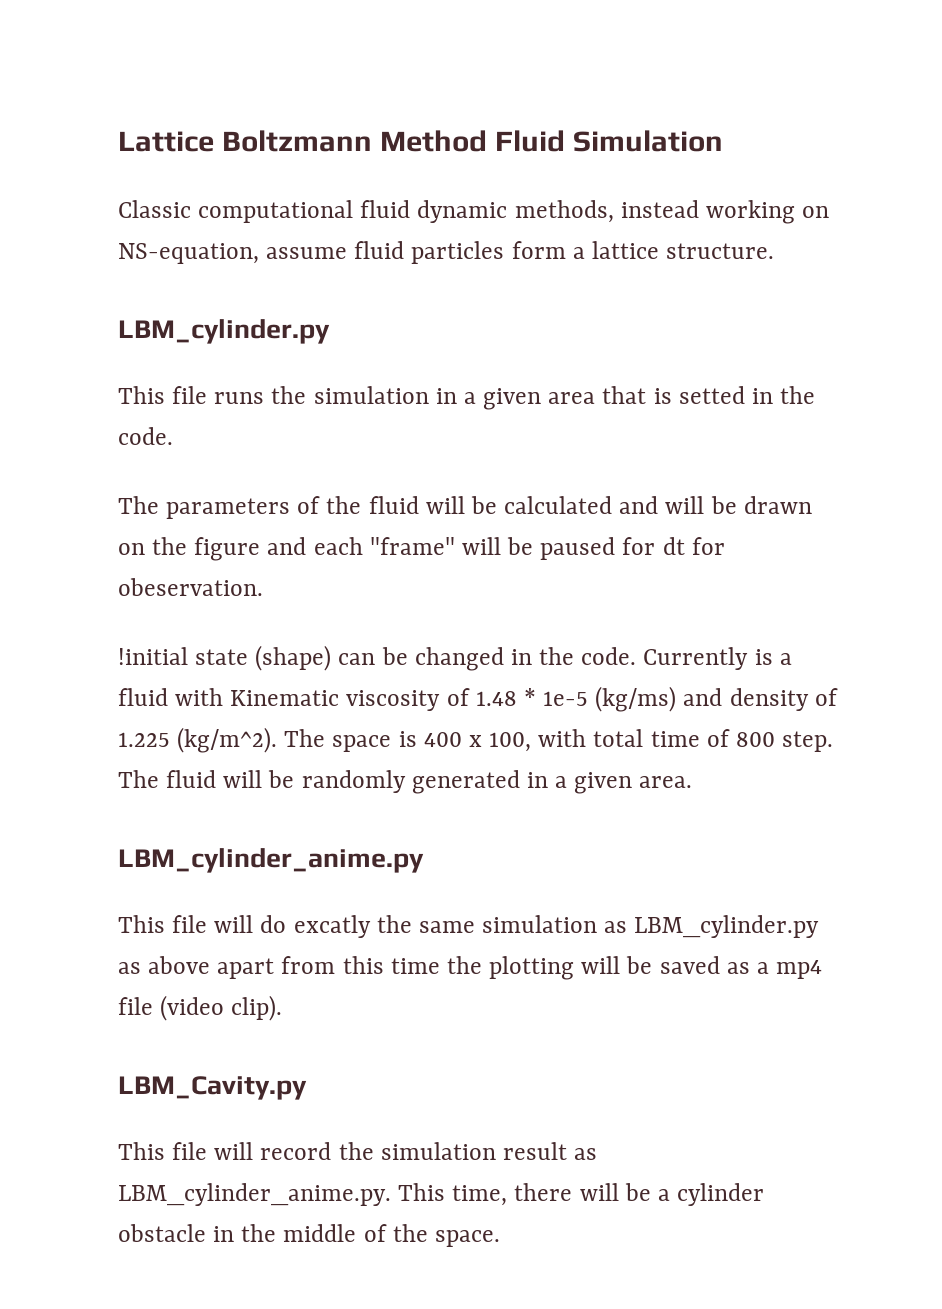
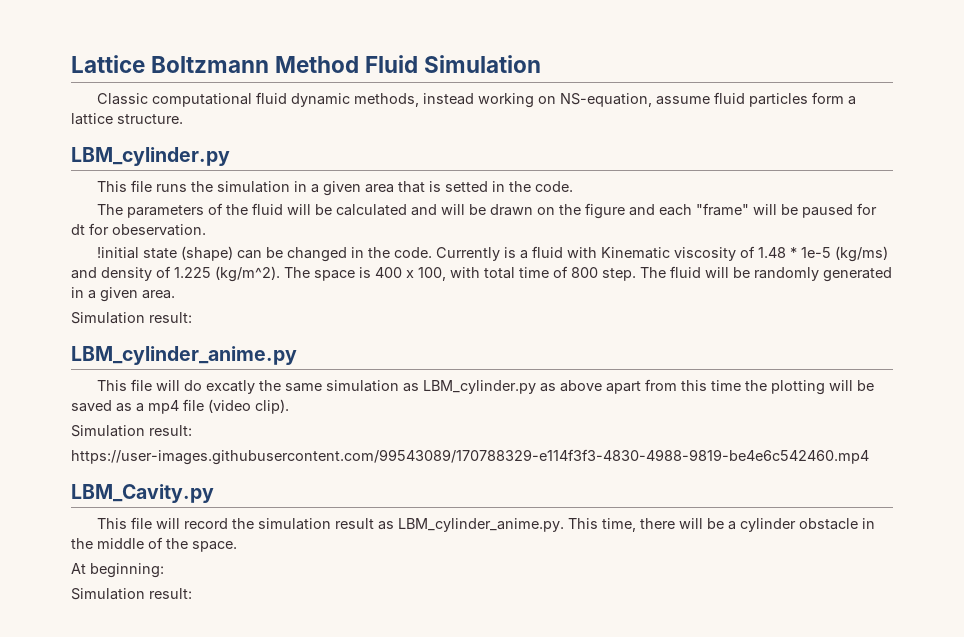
(693, 782) none -> [71,312,192,324] // Simulation result:
(283, 1008) none -> [71,425,192,437] [71,449,869,465] // Simulation result: // https://user-images.githubusercontent.com/99543089/170788329-e114f3f3-4830-4988-9819-be4e6c542460.mp4
(500, 1238) none -> [71,563,164,578] [71,588,192,600] // At beginning: // Simulation result:

